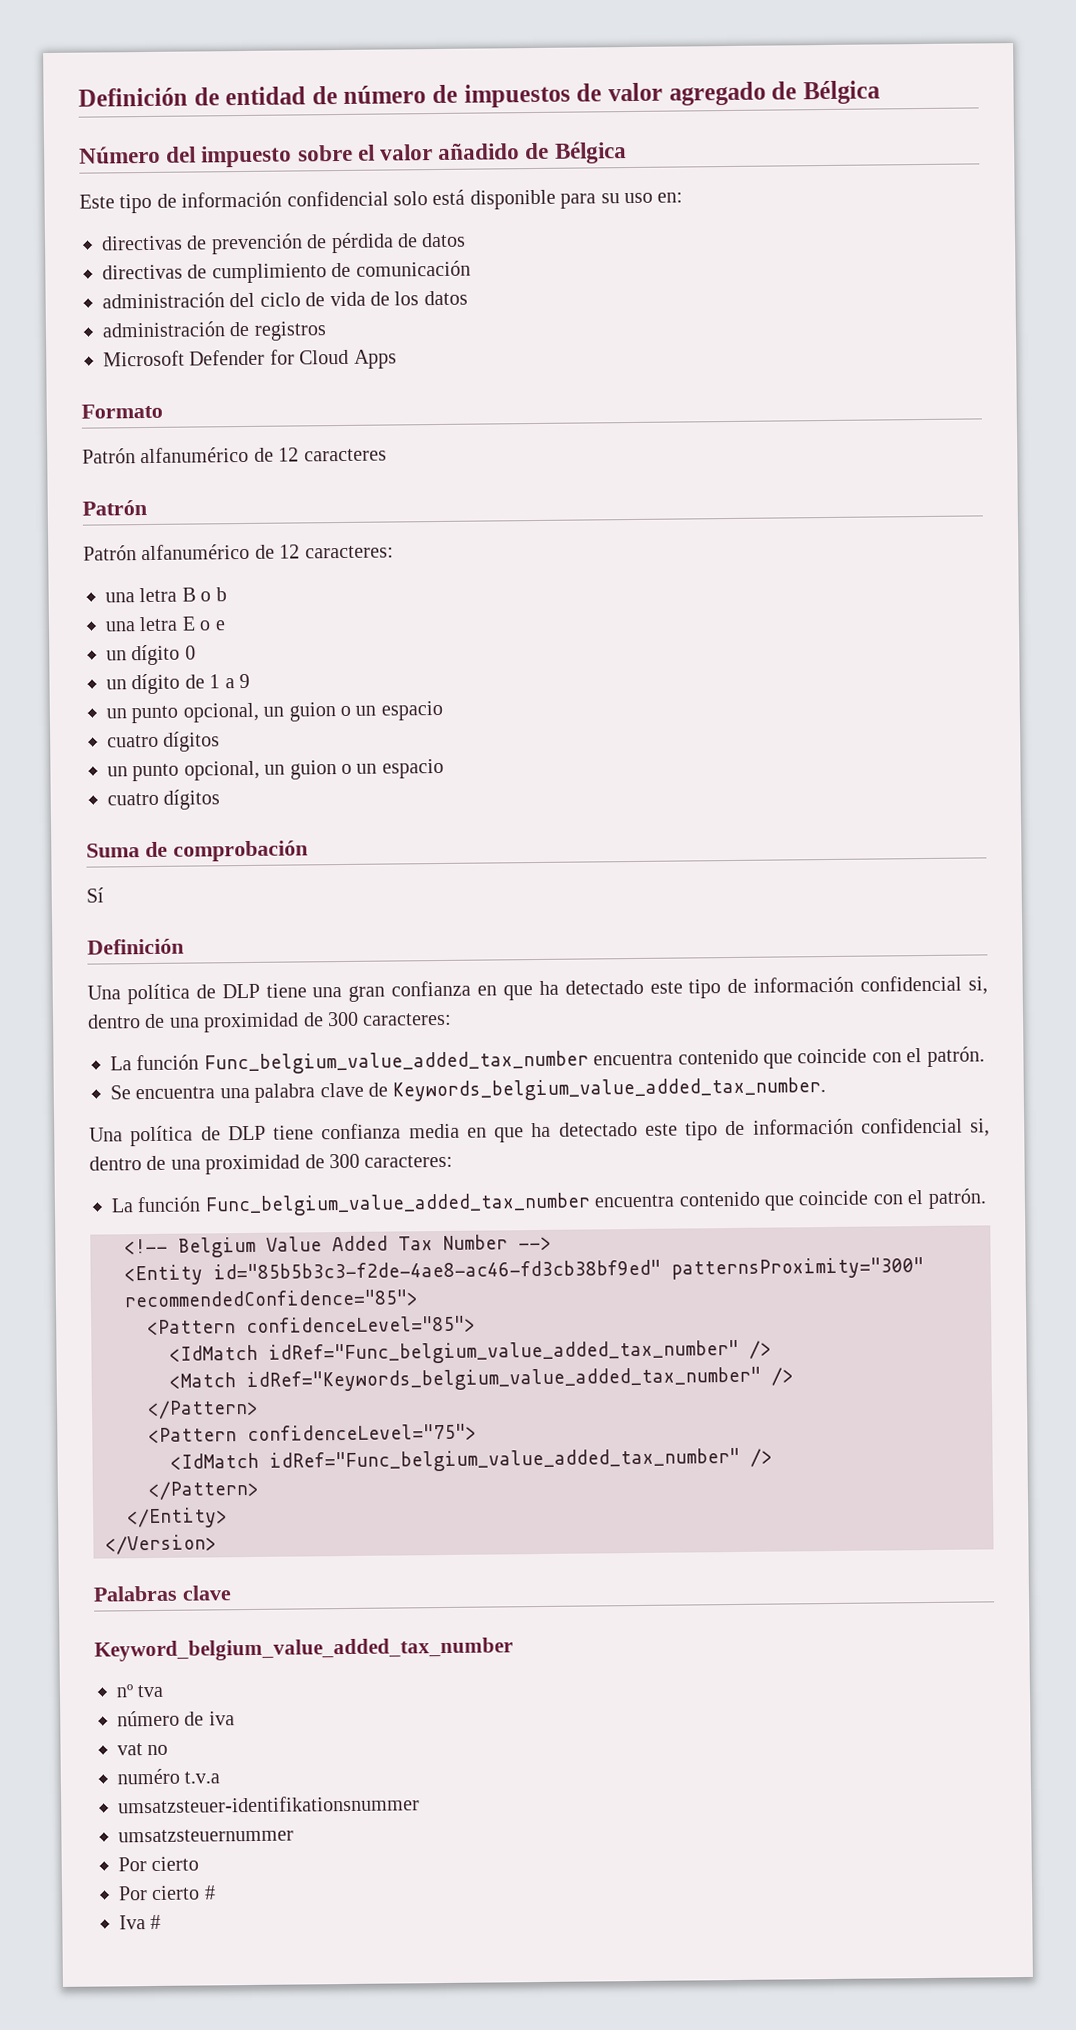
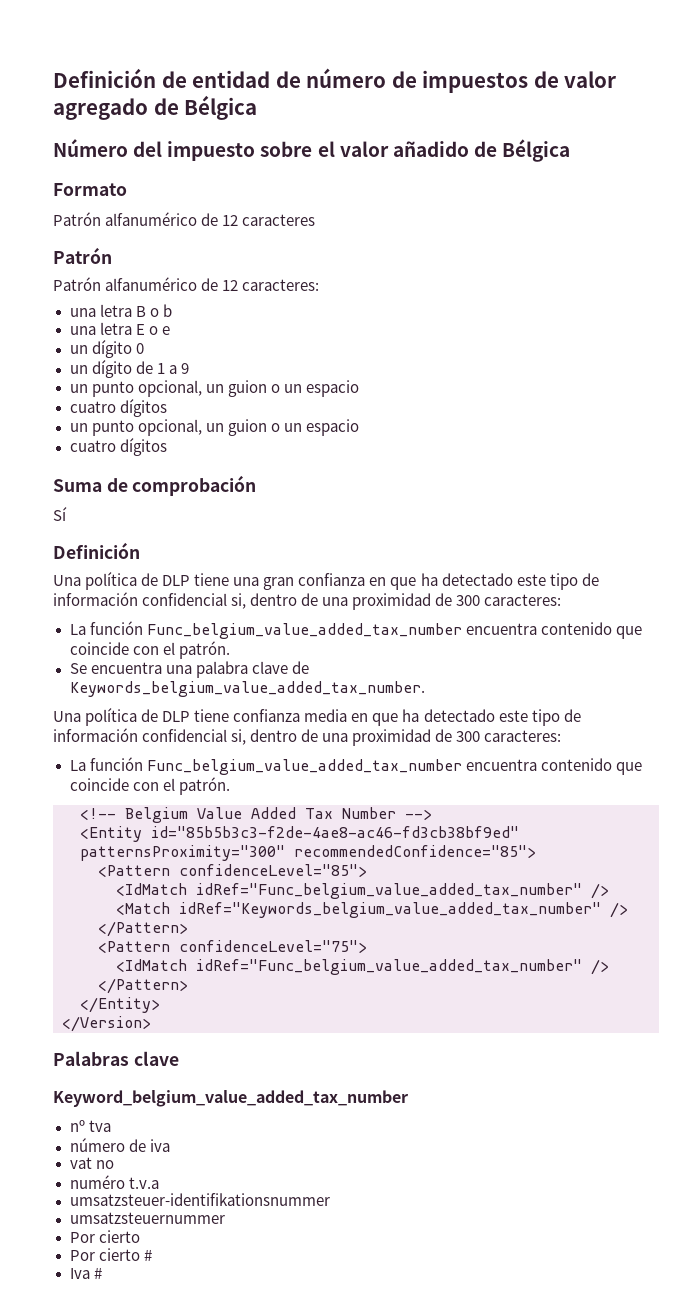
[79,189,684,214] [101,232,467,255] [102,260,471,284] [102,290,468,309] [102,321,327,341] [103,349,397,369] // Este tipo de información confidencial solo está disponible para su uso en: // directivas de prevención de pérdida de datos // directivas de cumplimiento de comunicación // administración del ciclo de vida de los datos // administración de registros // Microsoft Defender for Cloud Apps -> (571, 150) none

